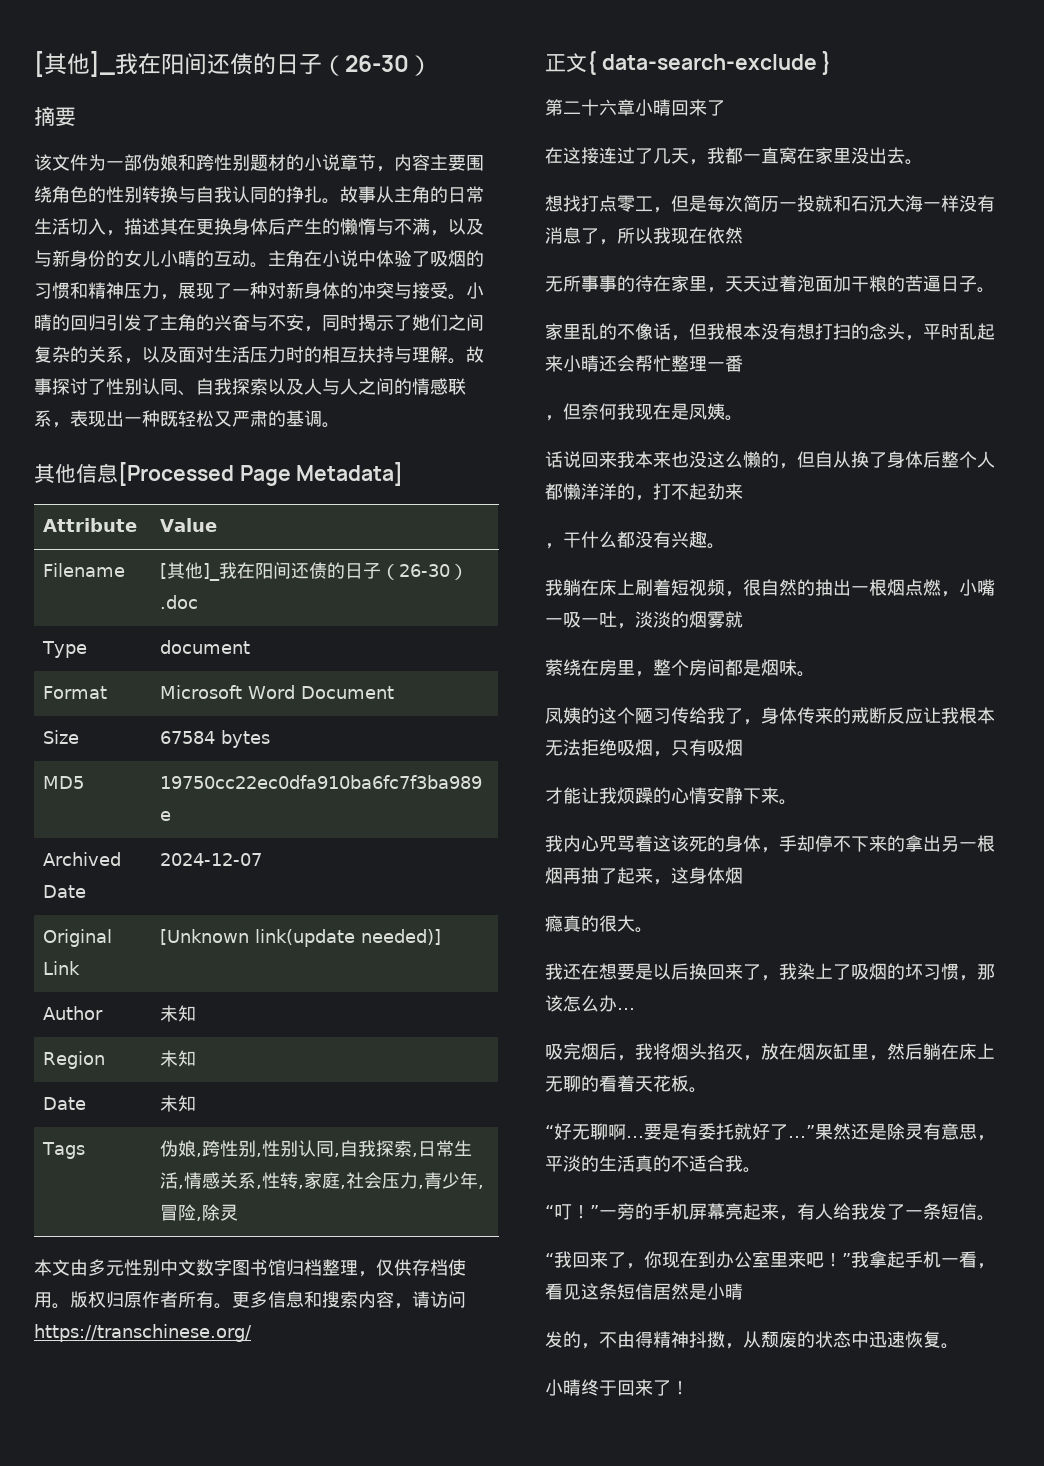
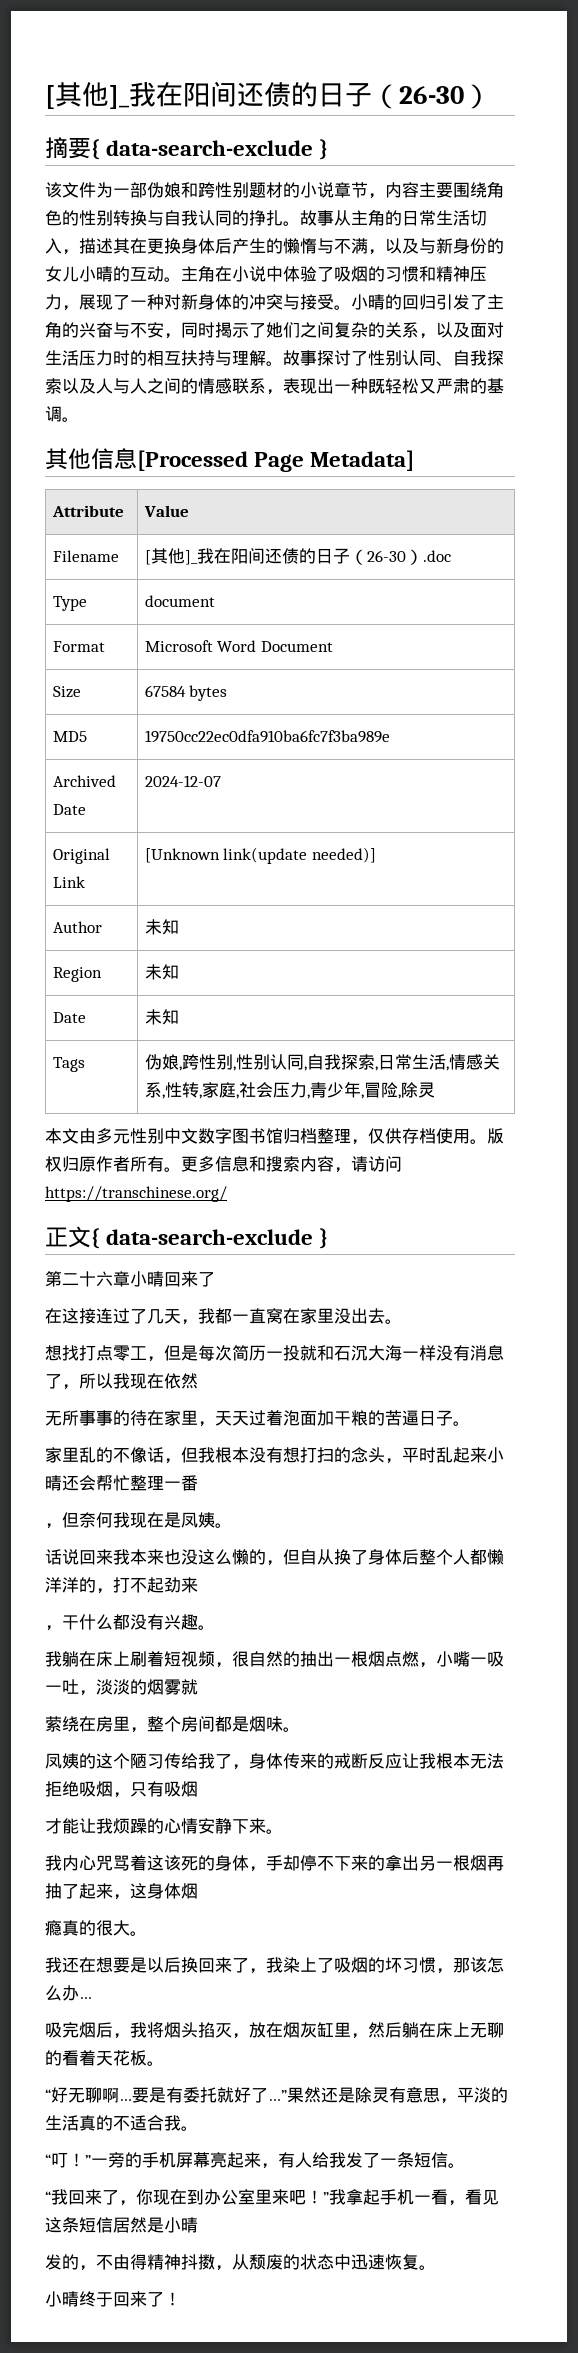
(76, 116) none -> [91,139,329,160] { data-search-exclude }

